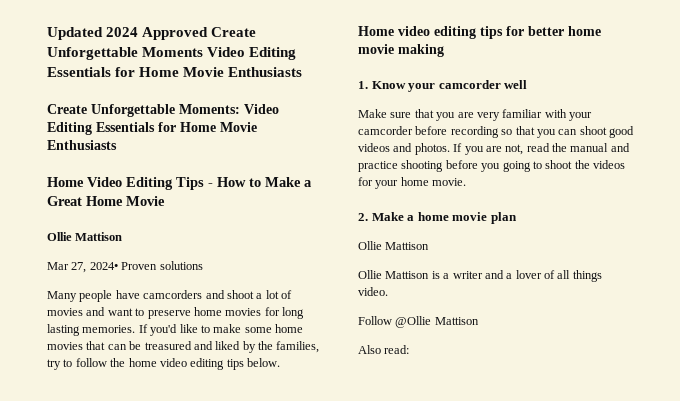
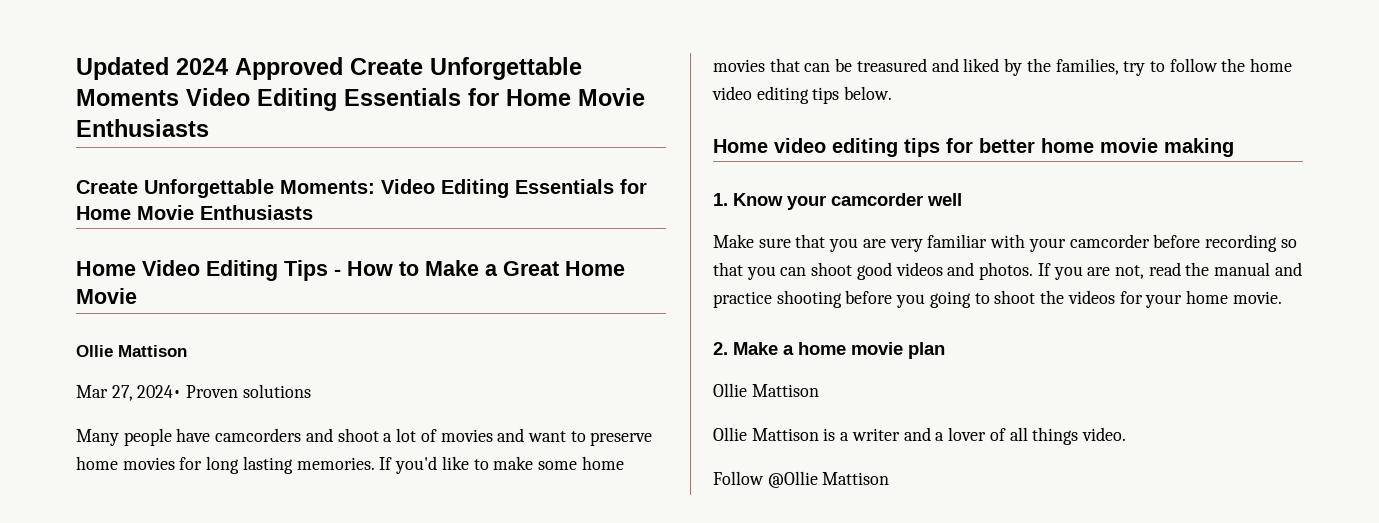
[358,345,410,354] // Also read: -> (890, 478) none

